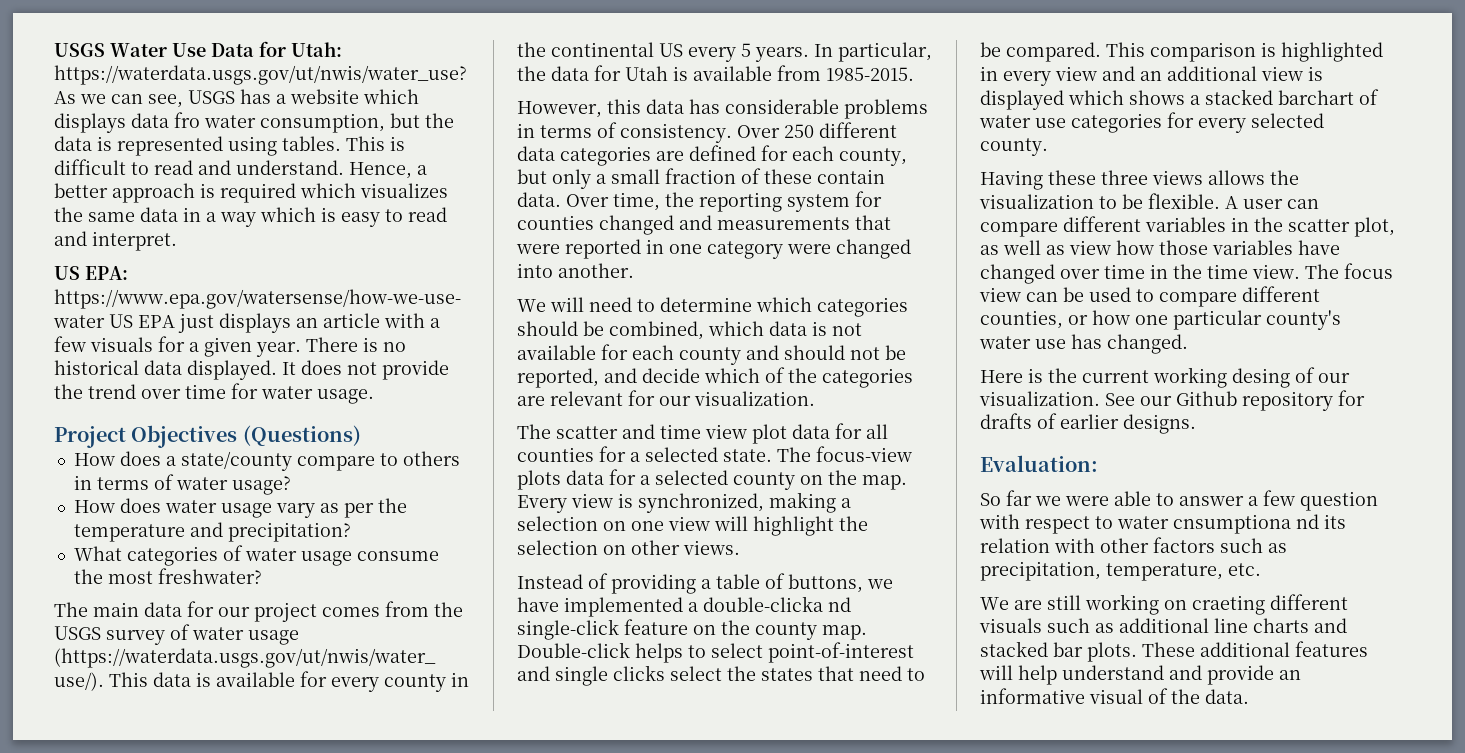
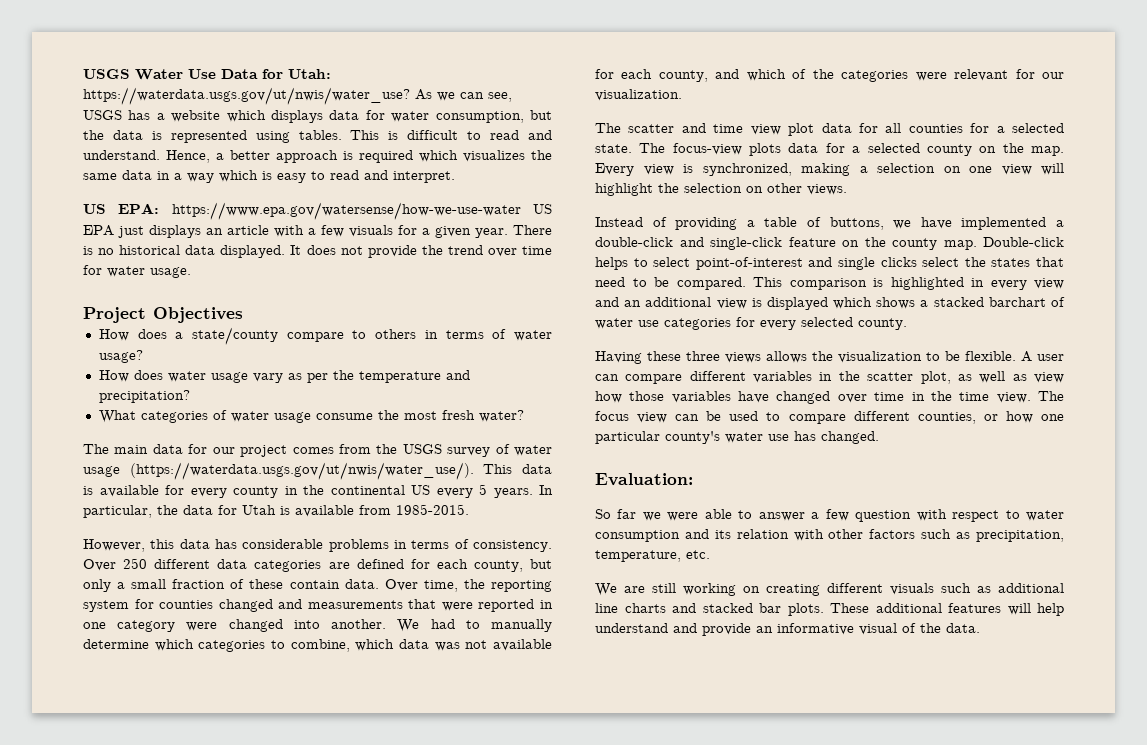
[174,112,200,128] fro -> [365,110,385,120] for
[242,425,361,446] (Questions) -> (243, 315) none
[157,568,262,584] freshwater? -> [441,410,524,422] fresh water?
[517,297,908,317] [517,321,704,340] // We will need to determine which categories should be combined, -> [397,619,552,632] [83,639,350,652] We had to manually determine which categories to combine,
[812,321,827,336] is -> [434,642,460,651] was
[679,345,906,365] [517,368,700,388] county and should not be reported, and decide -> [658,69,740,82] county, and
[517,396,545,406] are -> [915,72,947,81] were
[703,596,851,612] double-clicka nd -> [595,237,704,247] double-click and
[980,367,1350,388] [979,390,1365,411] [980,413,1196,434] // Here is the current working desing of our visualization. See our Github repository for drafts of earlier designs. -> (879, 437) none
[1173,514,1319,534] cnsumptiona nd -> [595,529,709,542] consumption and
[1192,595,1265,615] craeting -> [766,584,820,596] creating

